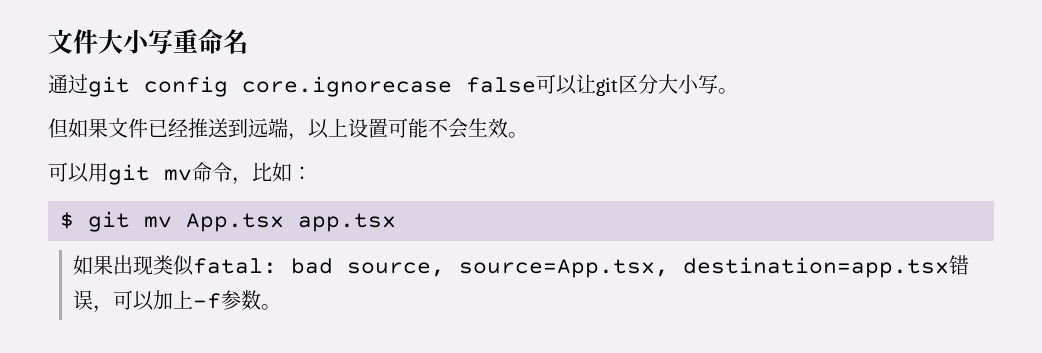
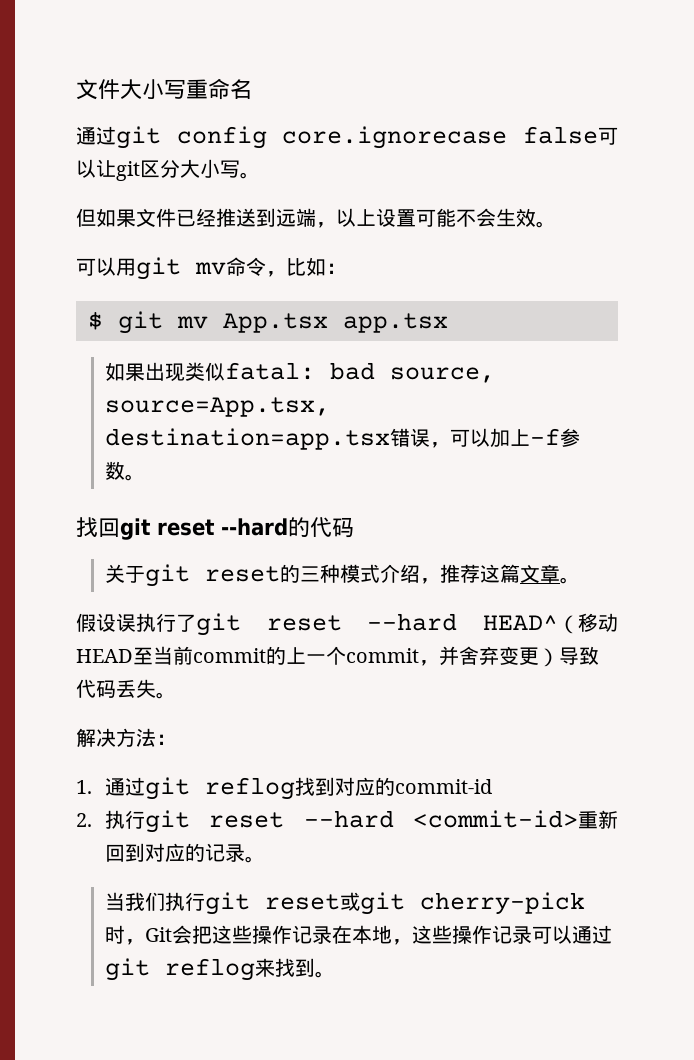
(281, 307) none -> [76,517,354,540] [105,564,581,587] [76,613,618,636] [76,646,599,667] [76,679,176,699] [76,728,176,747] [76,777,493,800] [76,810,618,833] [105,843,266,863] [105,892,586,915] [105,925,613,945] [105,958,336,981] // 找回git reset --hard的代码 // 关于git reset的三种模式介绍，推荐这篇文章。 // 假设误执行了git reset --hard HEAD^（移动HEAD至当前commit的上一个commit，并舍弃变更）导致代码丢失。 // 解决方法： // 1.通过git reflog找到对应的commit-id // 2.执行git reset --hard <commit-id>重新回到对应的记录。 // 当我们执行git reset或git cherry-pick时，Git会把这些操作记录在本地，这些操作记录可以通过git reflog来找到。

